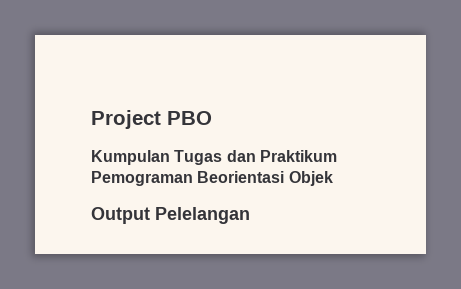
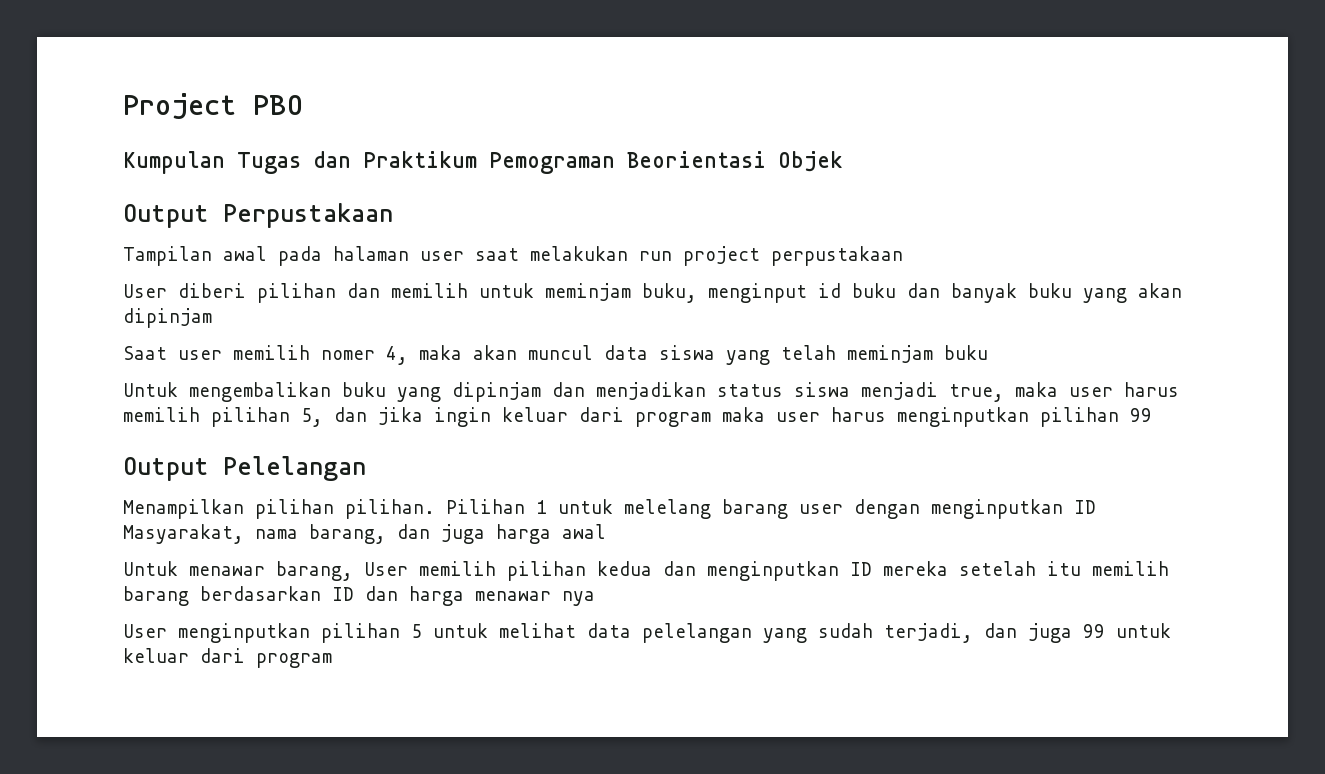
[155,207,250,224] Pelelangan -> [223,203,393,228] [123,246,903,266] [123,283,1182,303] [123,308,212,328] [123,345,988,365] [123,382,1179,402] [123,407,1152,427] [123,456,366,481] [123,499,1096,519] [123,524,606,544] [123,561,1169,581] [123,586,595,606] [123,623,1171,643] [123,648,332,668] Perpustakaan // Tampilan awal pada halaman user saat melakukan run project perpustakaan // User diberi pilihan dan memilih untuk meminjam buku, menginput id buku dan banyak buku yang akan dipinjam // Saat user memilih nomer 4, maka akan muncul data siswa yang telah meminjam buku // Untuk mengembalikan buku yang dipinjam dan menjadikan status siswa menjadi true, maka user harus memilih pilihan 5, dan jika ingin keluar dari program maka user harus menginputkan pilihan 99 // Output Pelelangan // Menampilkan pilihan pilihan. Pilihan 1 untuk melelang barang user dengan menginputkan ID Masyarakat, nama barang, dan juga harga awal // Untuk menawar barang, User memilih pilihan kedua dan menginputkan ID mereka setelah itu memilih barang berdasarkan ID dan harga menawar nya // User menginputkan pilihan 5 untuk melihat data pelelangan yang sudah terjadi, dan juga 99 untuk keluar dari program

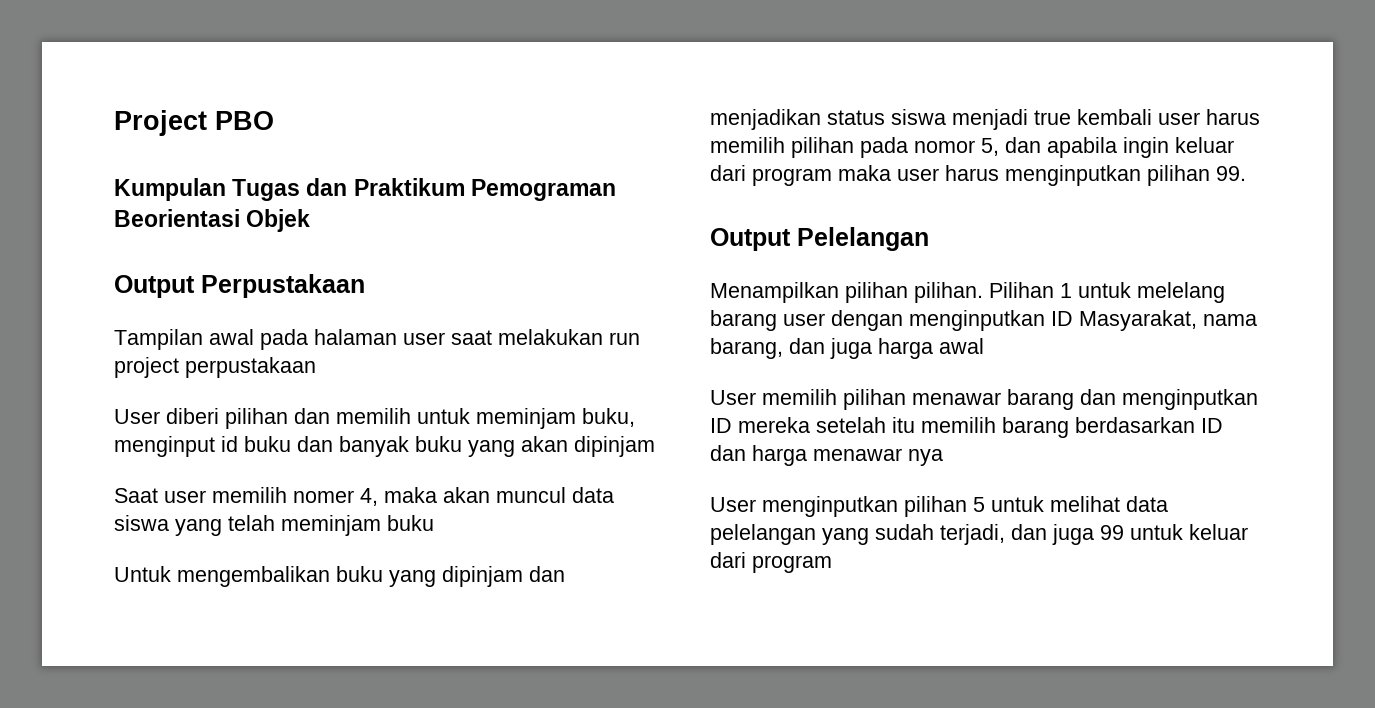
[949,382,1058,402] true, maka -> [1034,109,1152,125] true kembali
(290, 417) none -> [860,137,975,158] pada nomor
[378,407,423,425] jika -> [1047,137,1117,158] apabila
[1130,408,1152,422] 99 -> [1216,166,1246,181] 99.
[123,561,353,581] Untuk menawar barang, -> (984, 346) none
[597,561,652,576] kedua -> [912,389,1074,410] menawar barang

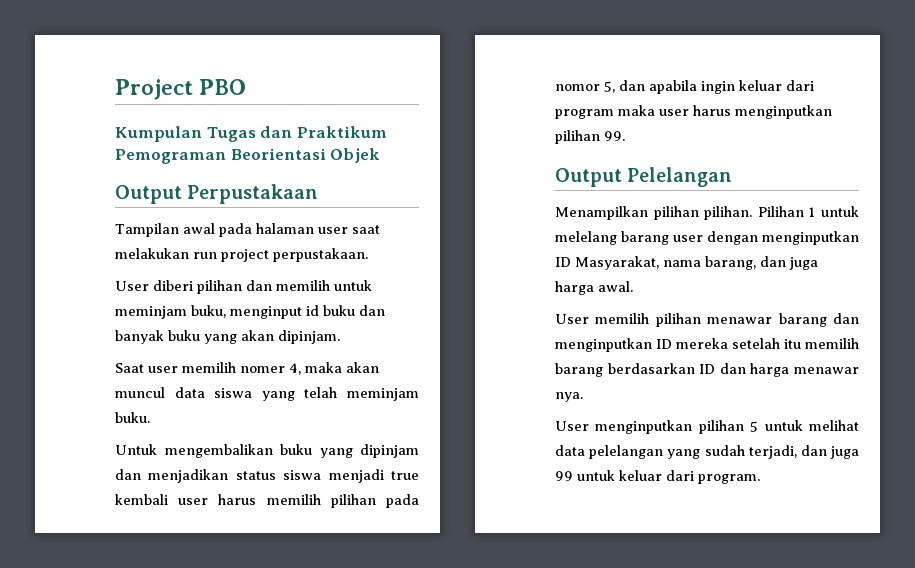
[185,357,316,378] perpustakaan -> [273,248,368,262] perpustakaan.
[574,436,655,457] dipinjam -> [278,330,340,344] dipinjam.
[387,515,434,531] buku -> [115,412,150,423] buku.
[939,338,984,354] awal -> [598,281,633,292] awal.
[908,449,943,466] nya -> [555,392,583,402] nya.
[752,555,832,573] program -> [698,474,760,484] program.

